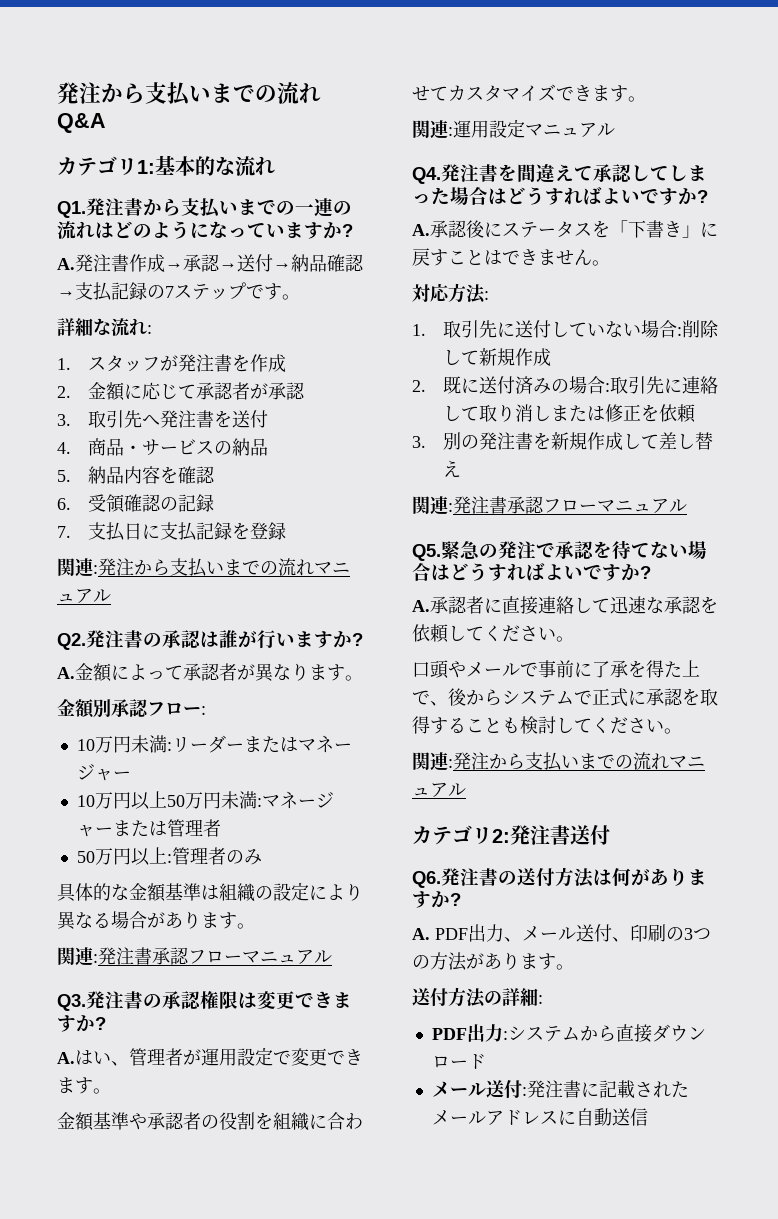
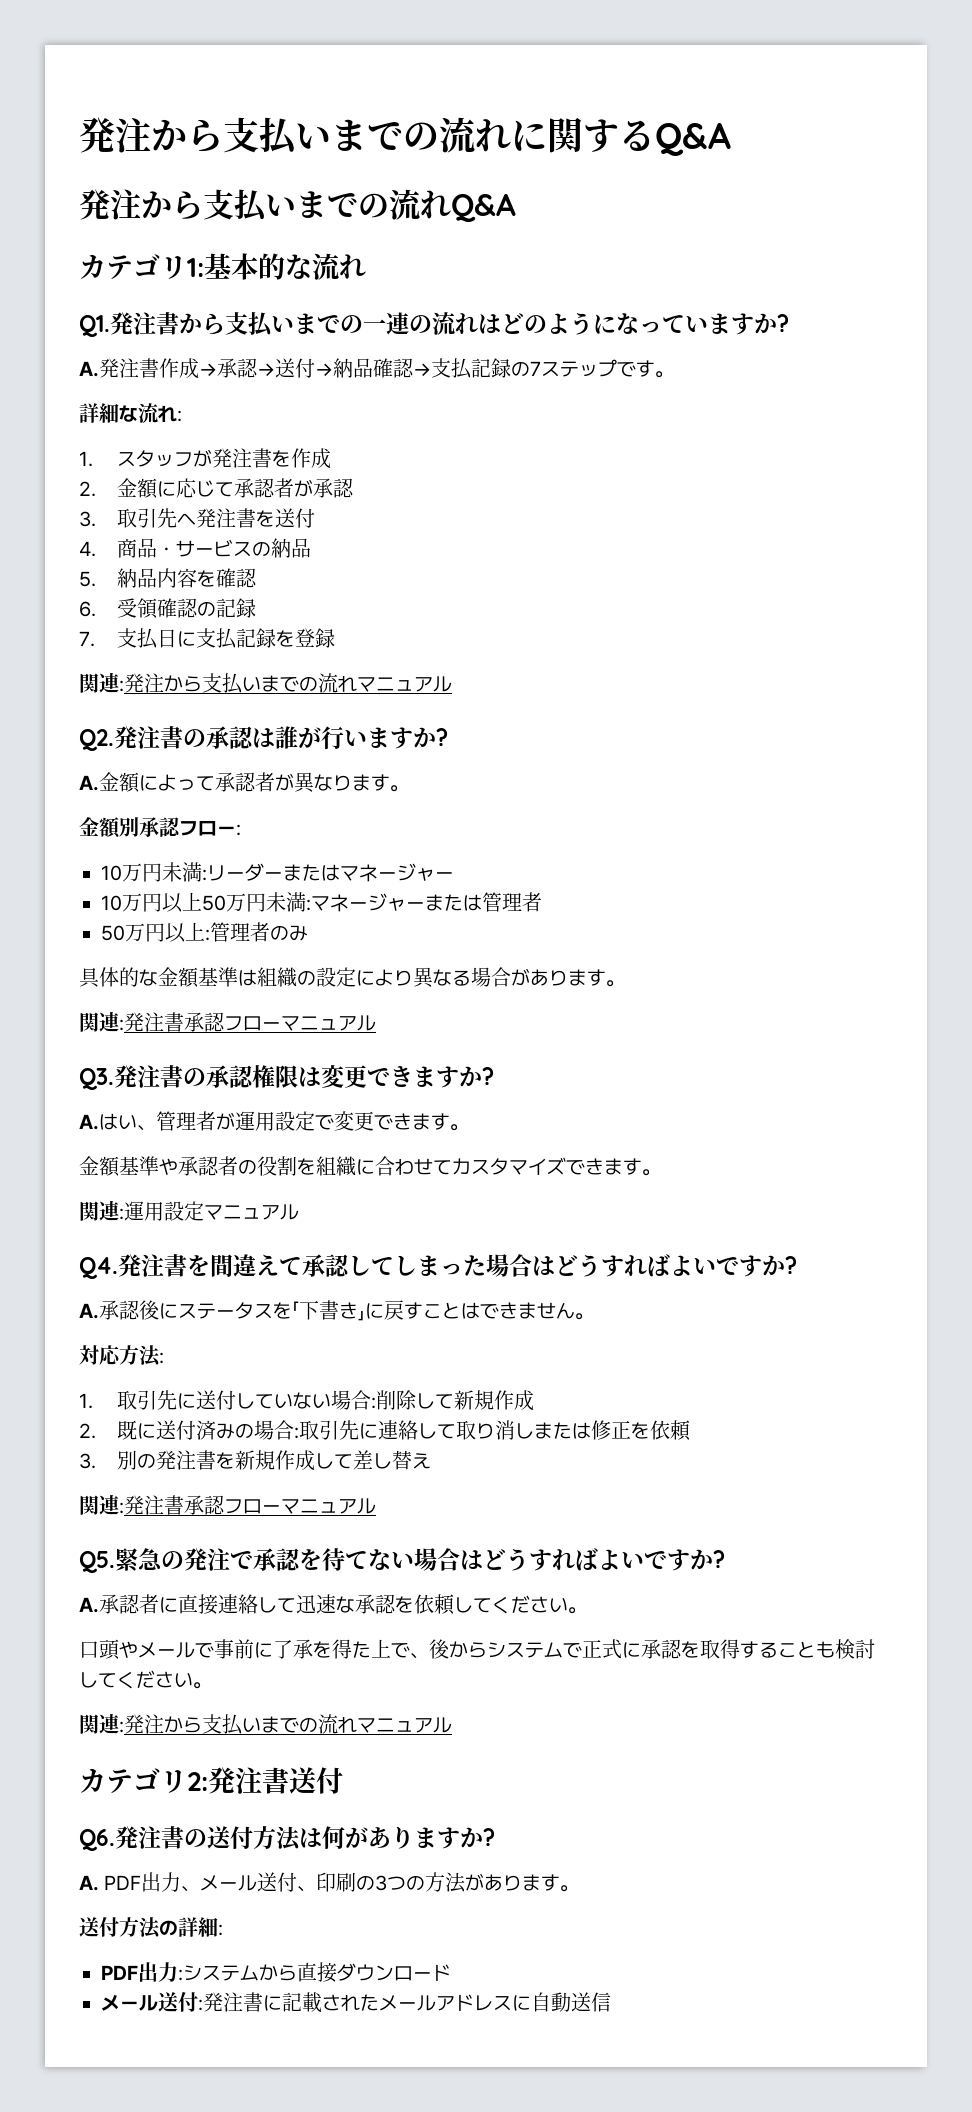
[57,82,321,106] 発注から支払いまでの流れ -> [79,117,731,156] [79,189,451,222] 発注から支払いまでの流れに関するQ&A // 発注から支払いまでの流れ

